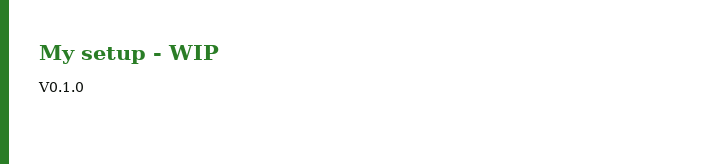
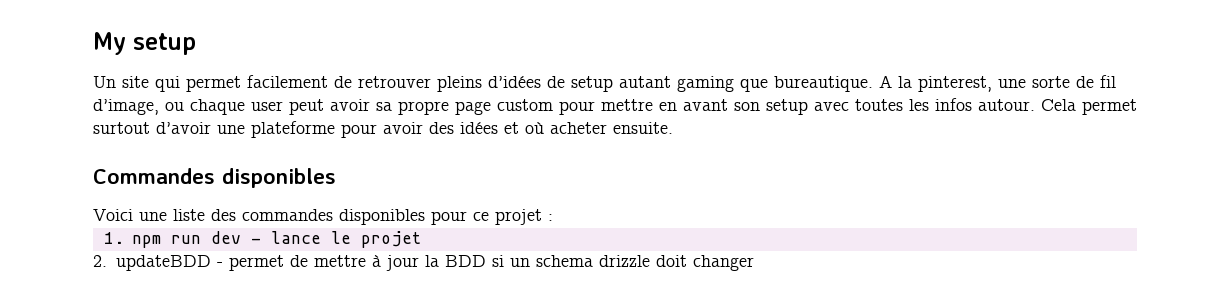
[153,45,219,60] [38,82,84,92] - WIP // V0.1.0 -> [93,75,1116,92] [93,98,1137,115] [93,121,673,138] [93,168,336,188] [93,209,553,225] [103,231,422,248] [93,255,754,271] // Un site qui permet facilement de retrouver pleins d’idées de setup autant gaming que bureautique. A la pinterest, une sorte de fil d’image, ou chaque user peut avoir sa propre page custom pour mettre en avant son setup avec toutes les infos autour. Cela permet surtout d’avoir une plateforme pour avoir des idées et où acheter ensuite. // Commandes disponibles // Voici une liste des commandes disponibles pour ce projet : // 1. npm run dev - lance le projet // 2. updateBDD - permet de mettre à jour la BDD si un schema drizzle doit changer

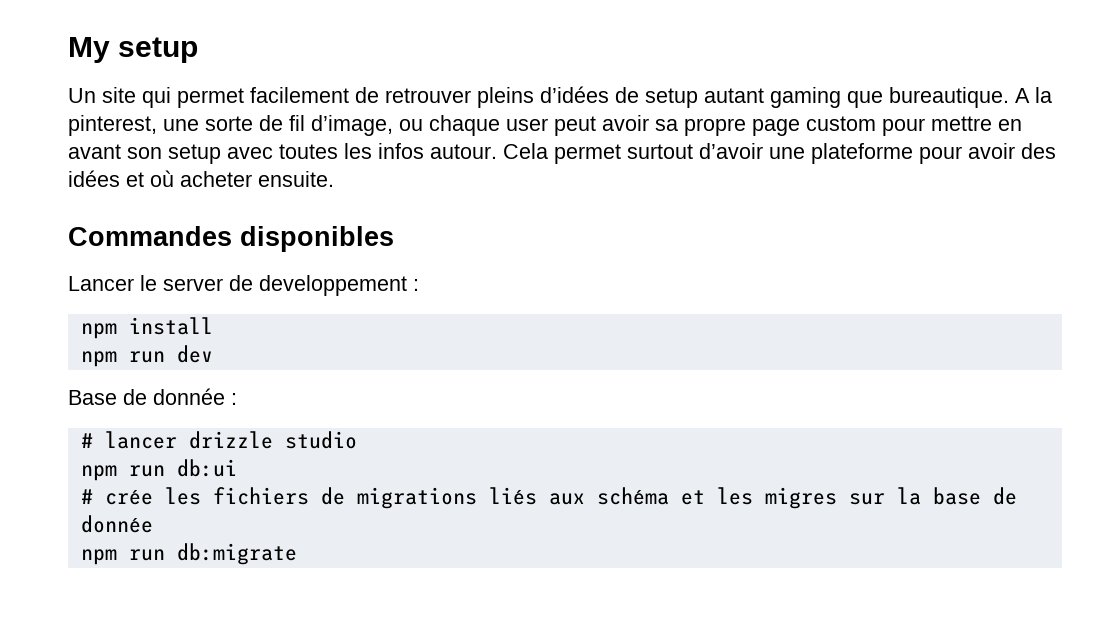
[93,209,553,225] [103,232,124,244] Voici une liste des commandes disponibles pour ce projet : // 1. -> [68,275,419,296] [80,317,213,339] Lancer le server de developpement : // npm install //
[251,231,422,248] [93,255,754,271] - lance le projet // 2. updateBDD - permet de mettre à jour la BDD si un schema drizzle doit changer -> [68,388,237,405] [80,431,357,449] [80,459,237,481] [80,487,1017,509] [80,515,153,533] [80,543,297,565] // Base de donnée : // # lancer drizzle studio // npm run db:ui // # crée les fichiers de migrations liés aux schéma et les migres sur la base de donnée // npm run db:migrate

